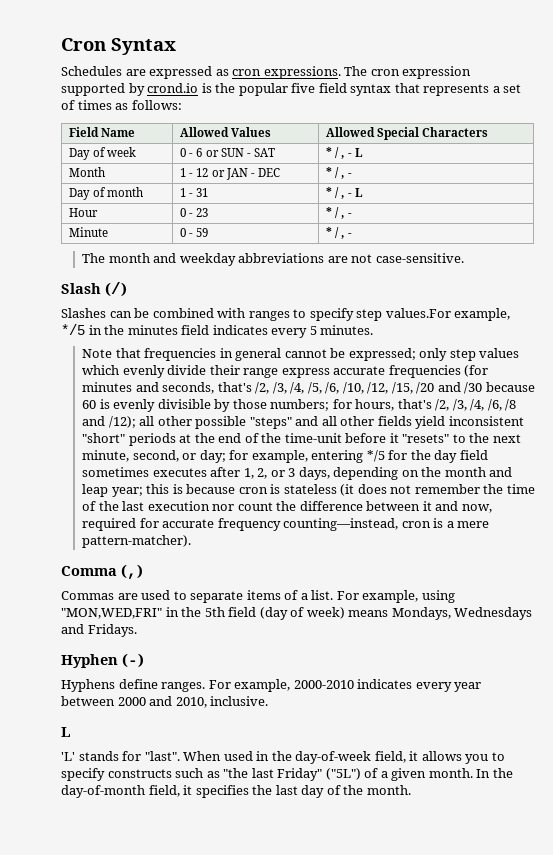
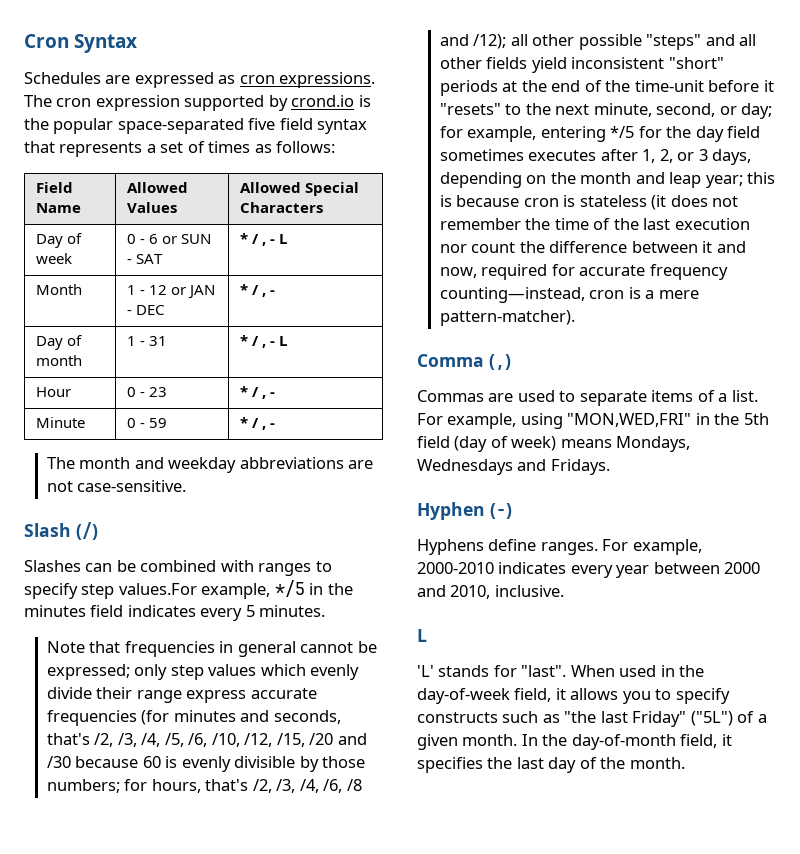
(288, 89) none -> [117,118,244,134] space-separated

